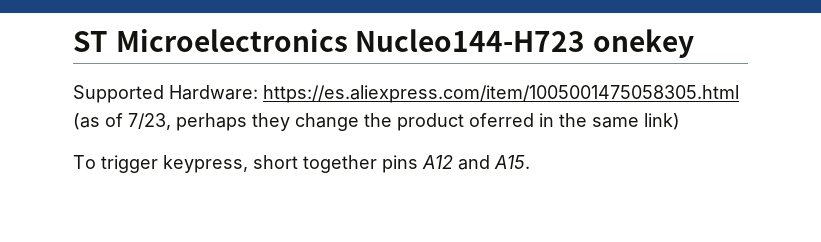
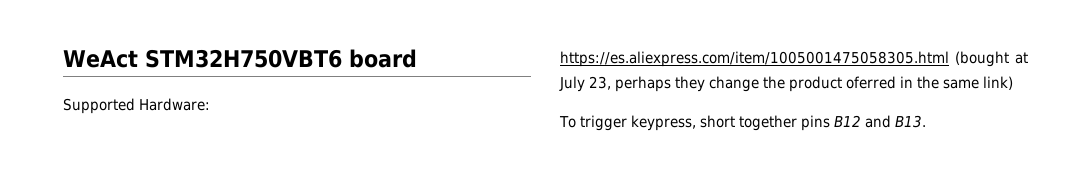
[73,29,694,58] ST Microelectronics Nucleo144-H723 onekey -> [63,49,417,68] WeAct STM32H750VBT6 board
[73,113,171,130] (as of 7/23, -> [955,51,1028,67] [559,76,611,92] (bought at July 23,
[422,155,530,170] A12 and A15. -> [833,115,926,128] B12 and B13.

